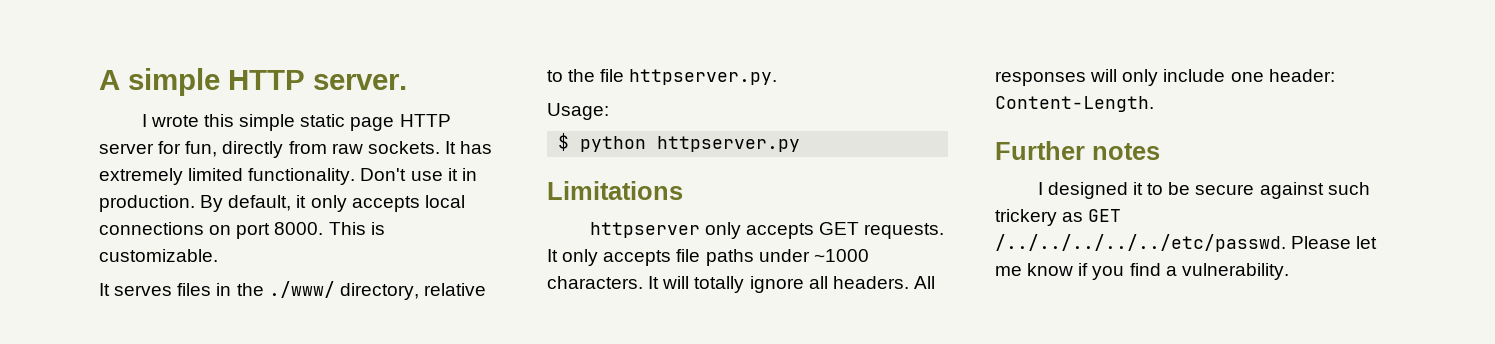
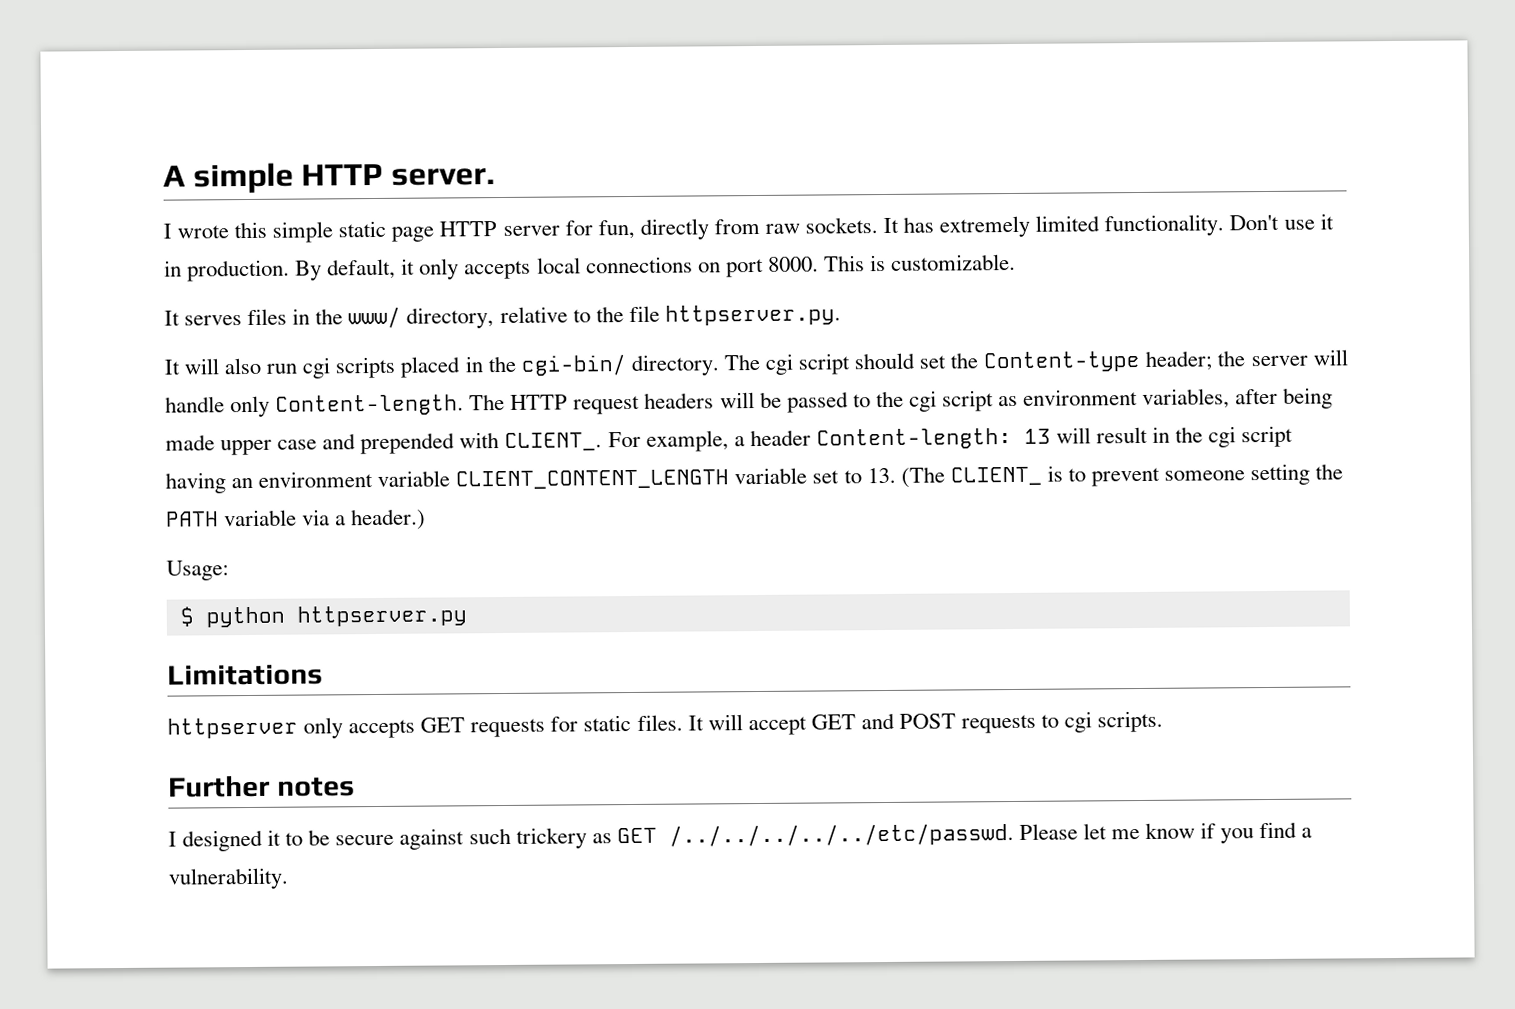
[268,281,335,298] ./www/ -> [348,306,402,329] www/
(778, 77) none -> [164,349,1348,379] [165,387,1334,418] [165,425,1294,456] [165,463,1344,494] [166,508,427,531] // It will also run cgi scripts placed in the cgi-bin/ directory. The cgi script should set the Content-type header; the server will handle only Content-length. The HTTP request headers will be passed to the cgi script as environment variables, after being made upper case and prepended with CLIENT_. For example, a header Content-length: 13 will result in the cgi script having an environment variable CLIENT_CONTENT_LENGTH variable set to 13. (The CLIENT_ is to prevent someone setting the PATH variable via a header.)
[864,223,945,239] [547,249,869,266] [547,276,935,293] [995,69,1335,86] [995,96,1154,112] requests. It only accepts file paths under ~1000 characters. It will totally ignore all headers. All responses will only include one header: Content-Length. -> [470,710,1164,738] requests for static files. It will accept GET and POST requests to cgi scripts.

